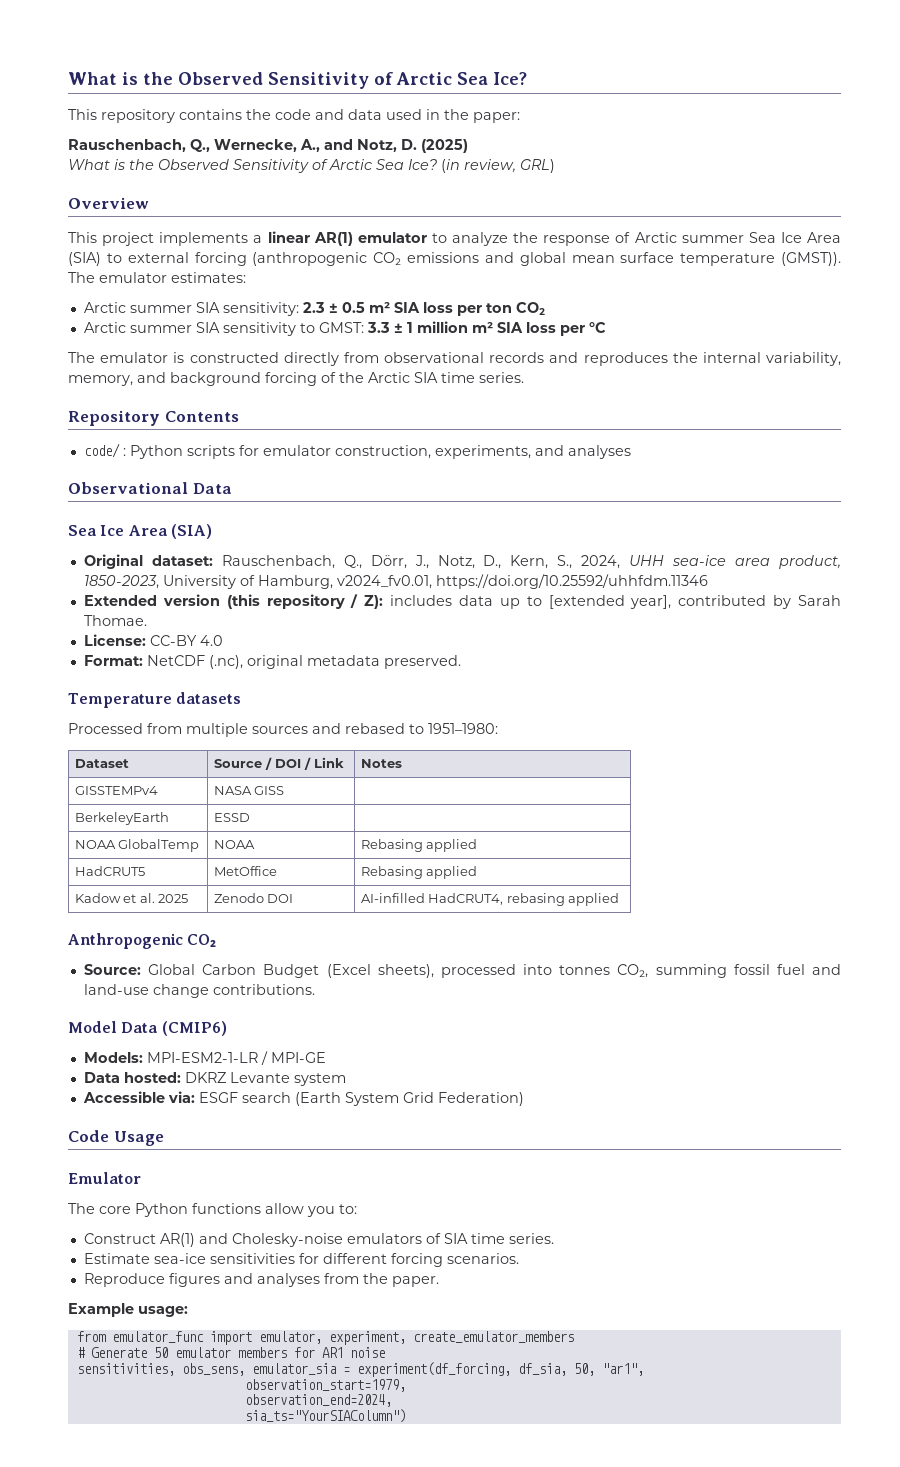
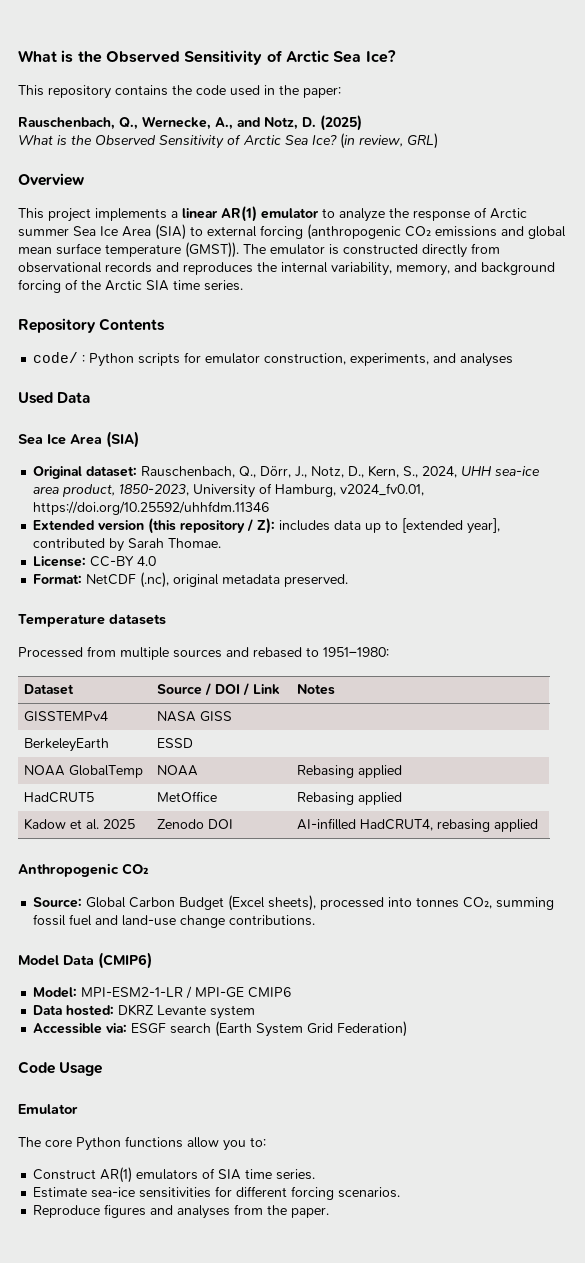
[315,109,382,120] and data -> (226, 90) none
[171,272,246,283] [83,302,545,316] [83,321,606,336] [68,352,169,363] estimates: // Arctic summer SIA sensitivity: 2.3 ± 0.5 m² SIA loss per ton CO₂ // Arctic summer SIA sensitivity to GMST: 3.3 ± 1 million m² SIA loss per °C // The emulator -> (325, 249) none
[68,482,188,494] Observational -> [18,392,53,404] Used
[83,1052,143,1063] Models: -> [33,987,78,998] Model:
(326, 1057) none -> [248,987,292,998] CMIP6
[198,1233,343,1247] and Cholesky-noise -> (133, 1175) none
[68,1303,188,1317] [76,1331,574,1345] [76,1347,385,1358] [76,1362,644,1377] [244,1379,406,1392] [244,1394,392,1407] [244,1409,406,1423] // Example usage: // from emulator_func import emulator, experiment, create_emulator_members // # Generate 50 emulator members for AR1 noise // sensitivities, obs_sens, emulator_sia = experiment(df_forcing, df_sia, 50, "ar1", // observation_start=1979, // observation_end=2024, // sia_ts="YourSIAColumn") -> (330, 1212) none

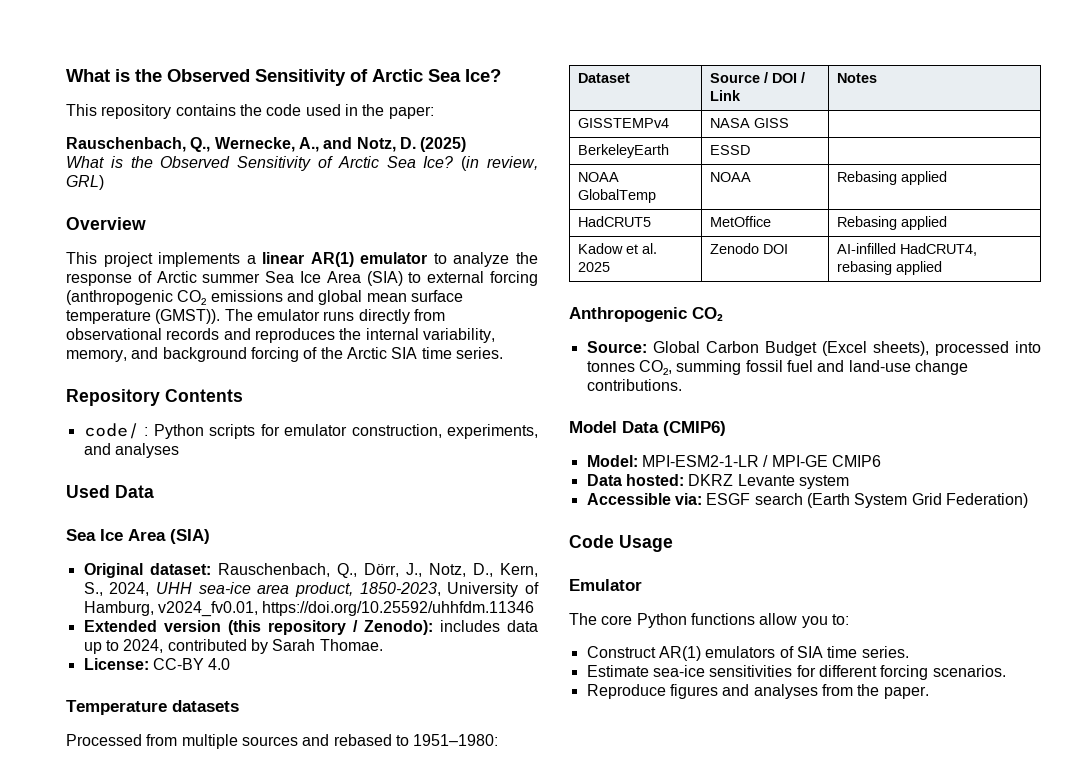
[329,244,418,255] is constructed -> [323,311,355,321] runs
[257,518,276,534] Z): -> [363,620,433,635] Zenodo):
[402,518,501,534] [extended year], -> [123,639,164,653] 2024,
[33,572,349,588] // Format: NetCDF (.nc), original metadata preserved. -> (231, 664) none

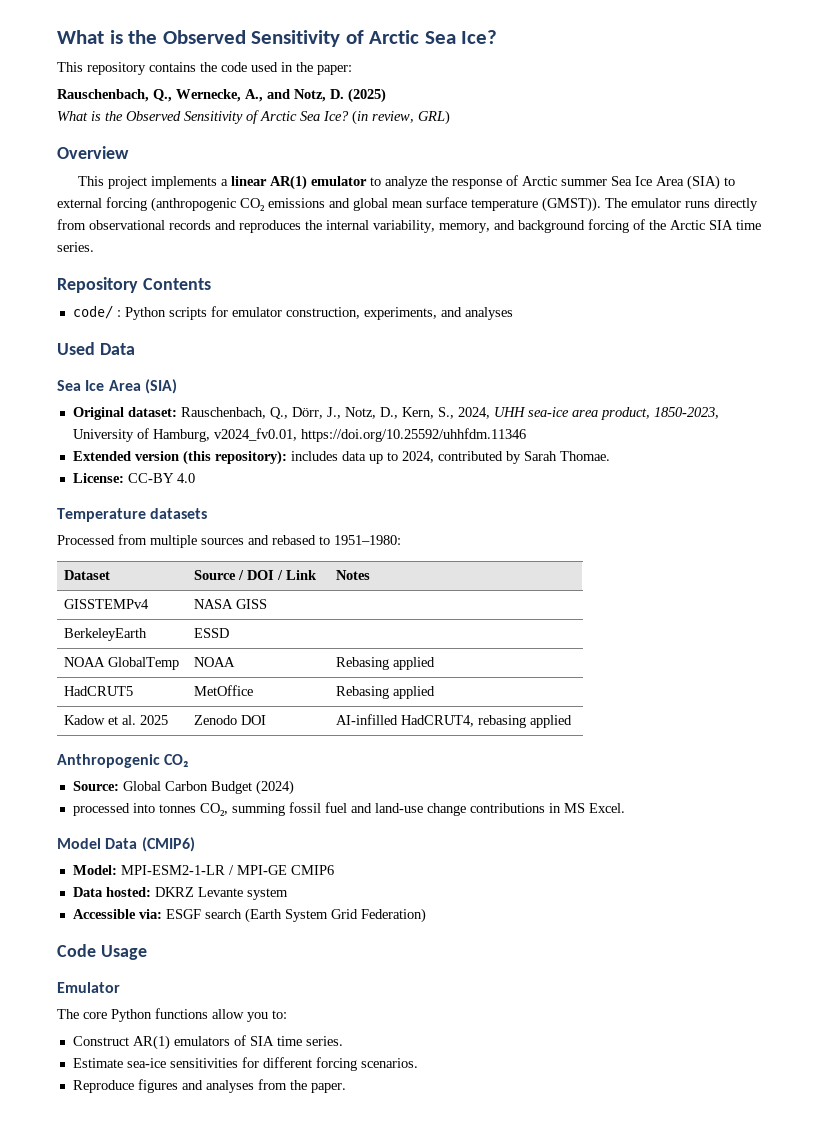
[267,620,433,635] repository / Zenodo): -> [214,450,287,465] repository):
[821,341,929,356] (Excel sheets), -> [255,780,294,795] (2024) //
[586,379,682,391] contributions. -> [469,803,625,813] contributions in MS Excel.

